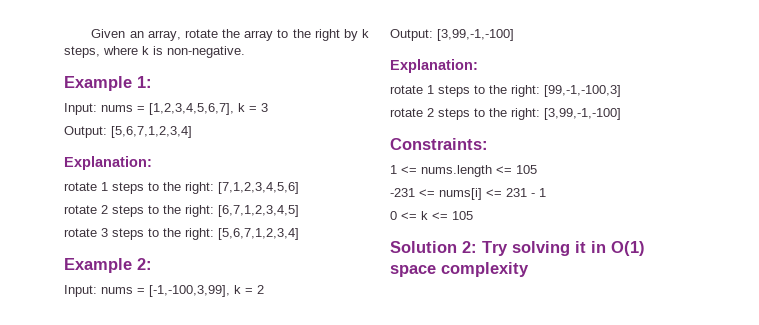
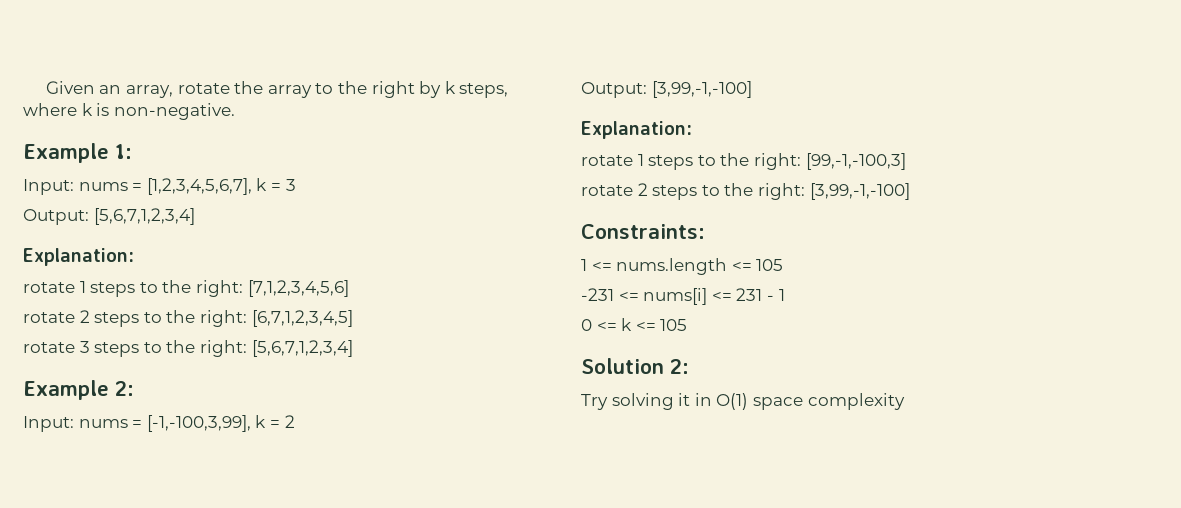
(477, 247) none -> (689, 366) //

